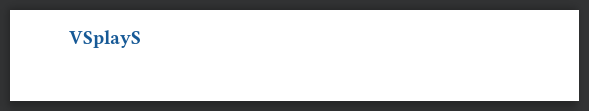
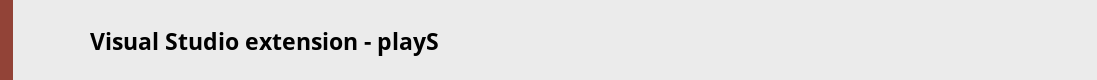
[69,30,141,48] VSplayS -> [90,32,440,56] Visual Studio extension - playS

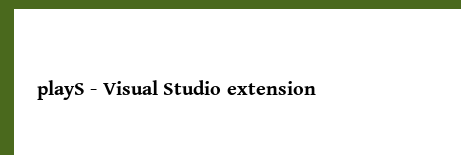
(90, 41) none -> [37,80,98,100] playS -
[364,32,440,56] - playS -> (316, 88) none

